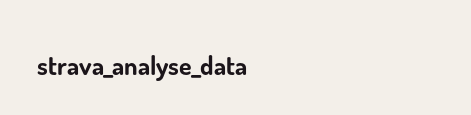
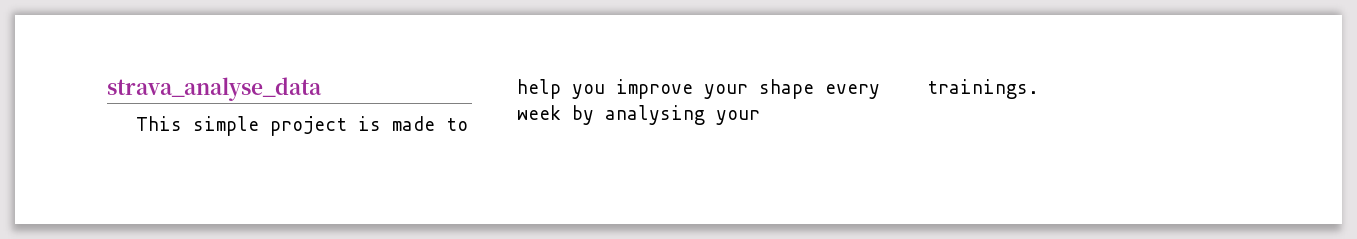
(247, 68) none -> [136,116,469,136] [517,79,880,99] [517,105,760,125] [927,79,1039,99] // This simple project is made to help you improve your shape every week by analysing your trainings.

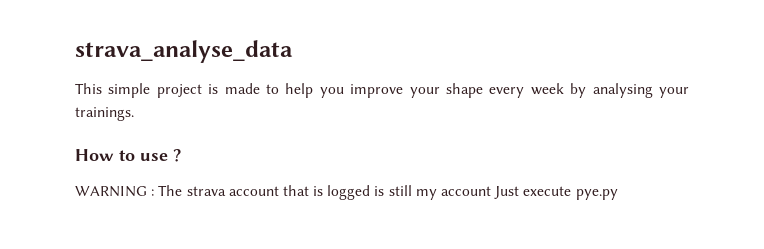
(1039, 89) none -> [75,149,181,162] [75,185,618,200] // How to use ? // WARNING : The strava account that is logged is still my account Just execute pye.py

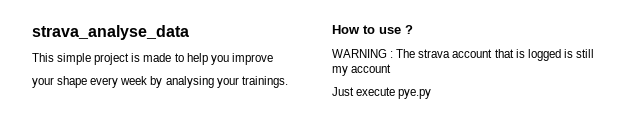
(404, 91) none -> (273, 59) //
(492, 191) none -> (392, 68) //

